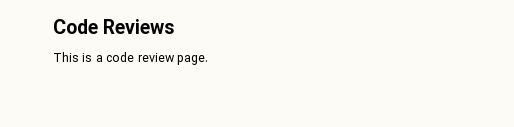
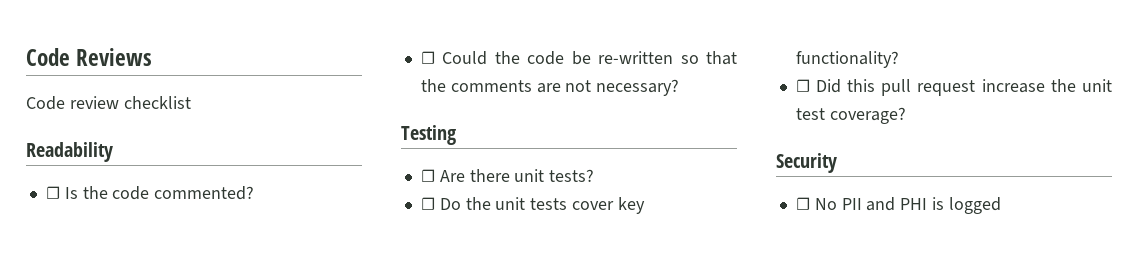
[53,52,208,65] This is a code review page. -> [26,96,191,110] [26,142,113,162] [45,186,255,200] [420,51,737,65] [420,79,680,96] [401,125,456,145] [420,169,595,182] [420,197,645,214] [795,51,899,68] [795,79,1112,96] [795,107,906,124] [776,153,837,173] [795,197,1001,214] Code review checklist // Readability // ☐ Is the code commented? // ☐ Could the code be re-written so that the comments are not necessary? // Testing // ☐ Are there unit tests? // ☐ Do the unit tests cover key functionality? // ☐ Did this pull request increase the unit test coverage? // Security // ☐ No PII and PHI is logged

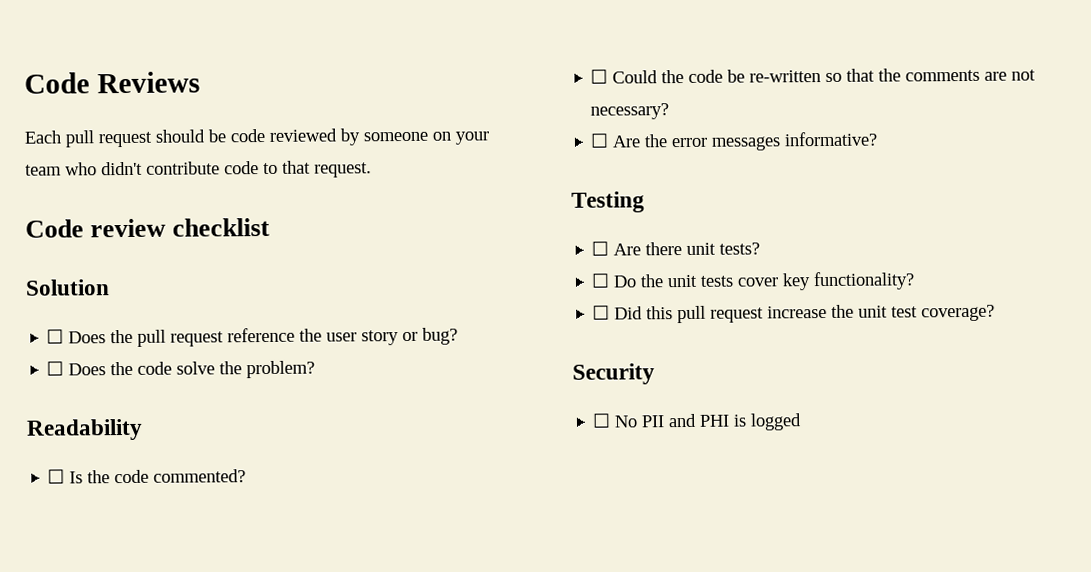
[26,96,191,110] Code review checklist -> [24,128,489,148] [25,160,372,178] [25,217,271,238] [25,279,110,296] [46,327,459,347] [46,360,316,379] Each pull request should be code reviewed by someone on your team who didn't contribute code to that request. // Code review checklist // Solution // ☐ Does the pull request reference the user story or bug? // ☐ Does the code solve the problem?
(680, 87) none -> [590,131,879,151] // ☐ Are the error messages informative?

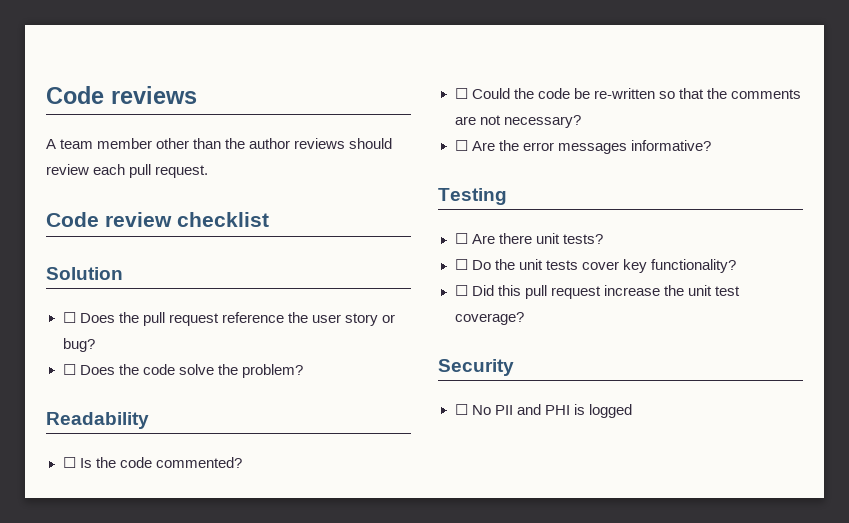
[24,71,200,94] [24,128,489,148] [25,160,311,176] Code Reviews // Each pull request should be code reviewed by someone on your team who didn't contribute code to that -> [46,86,197,104] [46,138,393,149] [46,164,152,178] Code reviews // A team member other than the author reviews should review each pull

